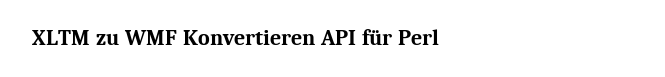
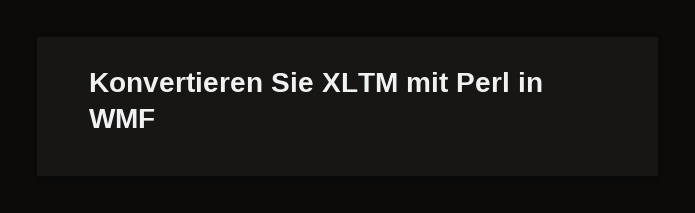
[32,29,439,45] XLTM zu WMF Konvertieren API für Perl -> [89,72,543,92] [89,109,155,128] Konvertieren Sie XLTM mit Perl in WMF

